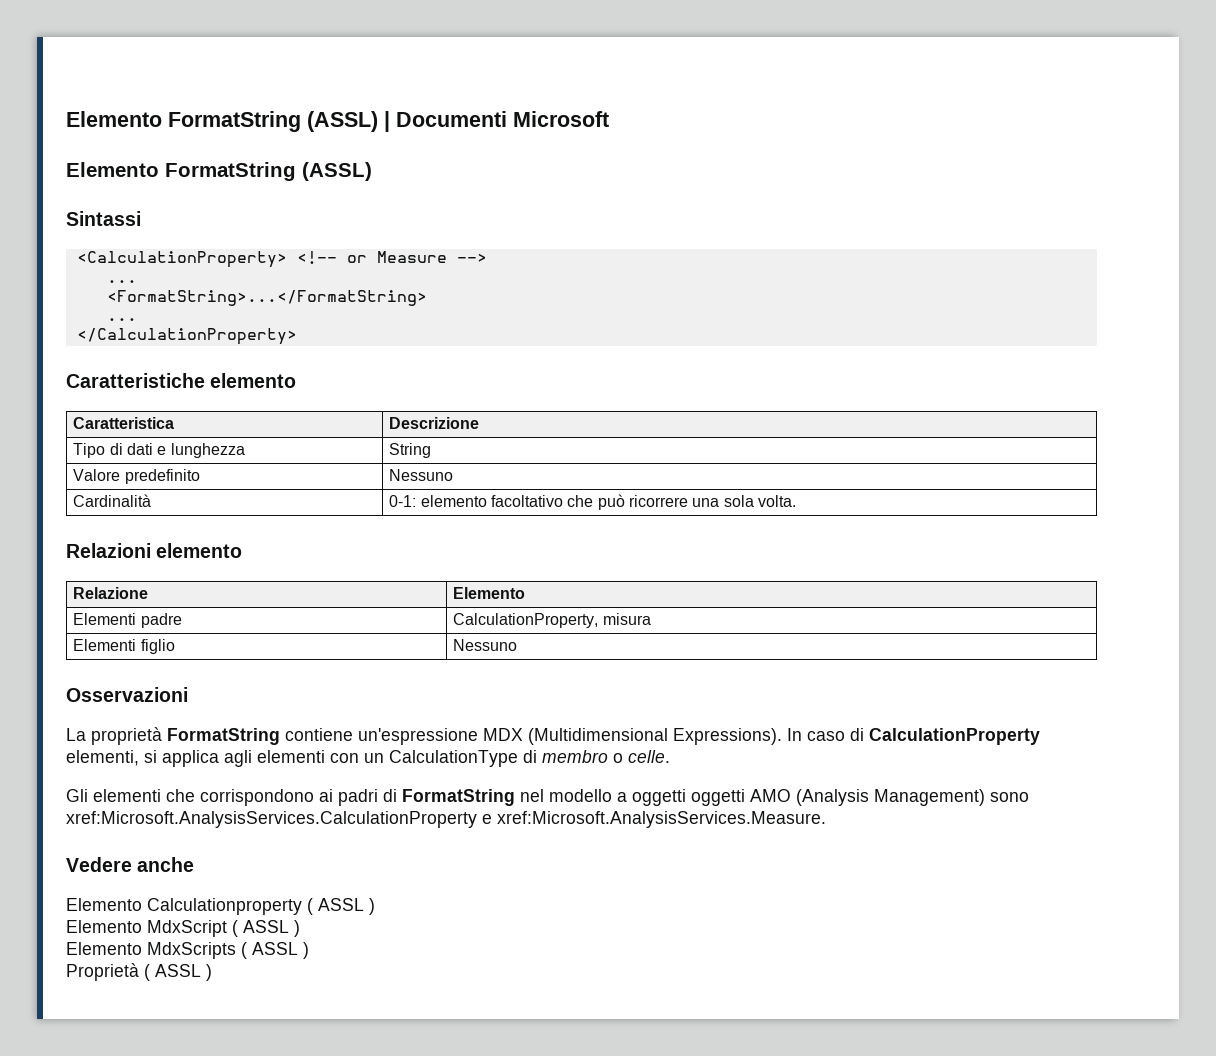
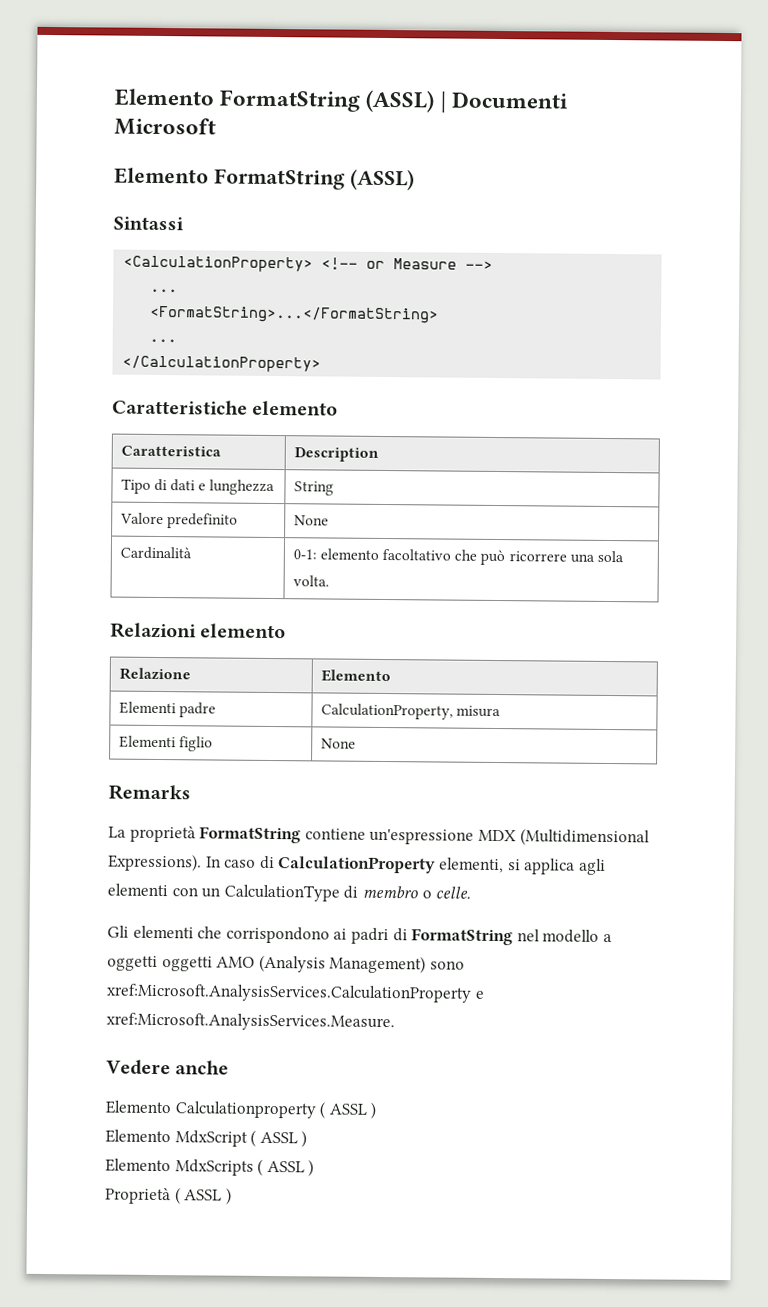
[389,417,480,429] Descrizione -> [293,447,379,462] Description
[389,469,454,481] | Nessuno -> [293,515,329,526] | None
[453,639,518,651] [66,687,188,702] Nessuno // Osservazioni -> [320,738,356,749] [108,784,191,801] None // Remarks

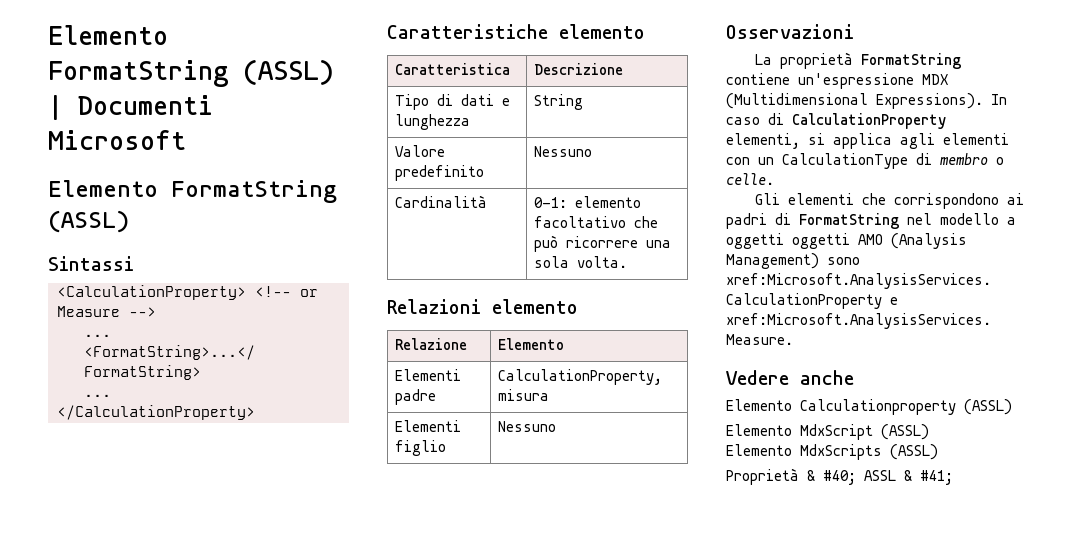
[293,447,379,462] Description -> [533,63,623,75] Descrizione
[293,515,329,526] | None -> [533,146,592,157] | Nessuno
[320,738,356,749] [108,784,191,801] None // Remarks -> [497,421,556,432] [726,24,854,39] Nessuno // Osservazioni
[319,1101,378,1119] ( ASSL ) -> [964,399,1012,415] (ASSL)
[250,1129,308,1148] ( ASSL ) -> [881,424,929,440] (ASSL)
[257,1158,315,1177] [105,1187,232,1205] ( ASSL ) // Proprietà ( ASSL ) -> [890,444,938,460] [726,468,953,485] (ASSL) // Proprietà & #40; ASSL & #41;

